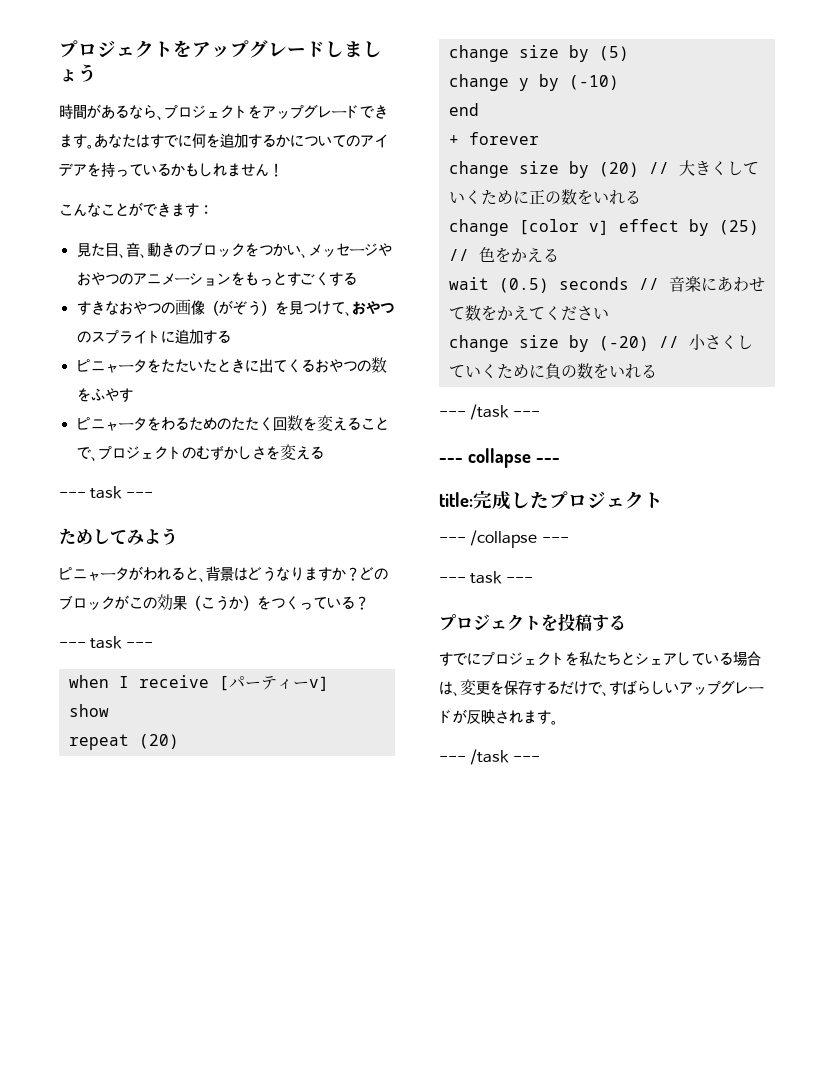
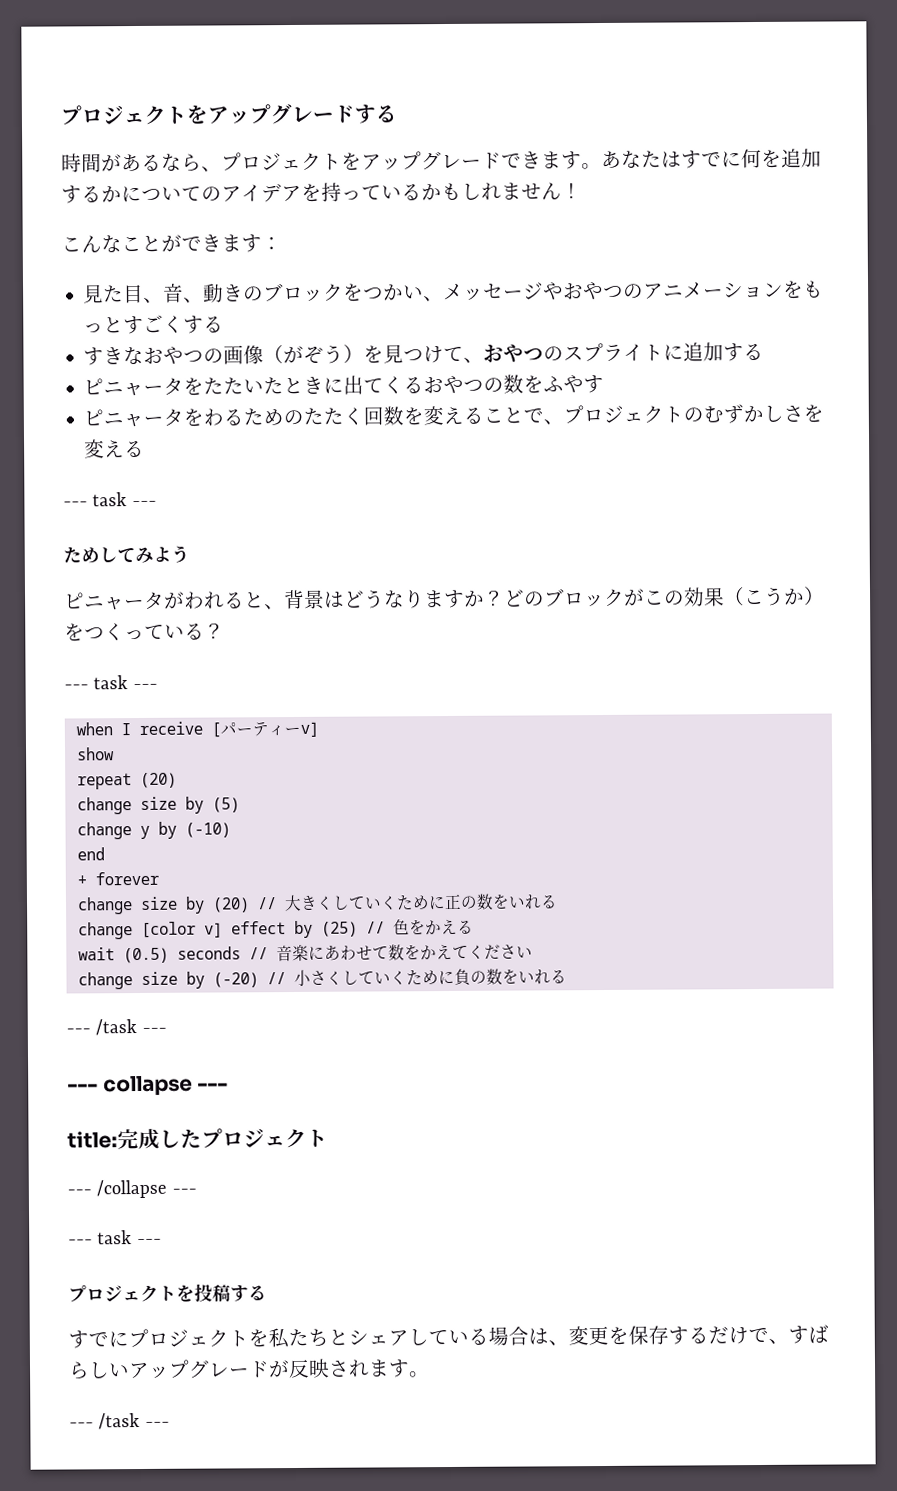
[59,40,382,58] [59,64,97,82] プロジェクトをアップグレードしましょう -> [60,103,397,126] プロジェクトをアップグレードする

